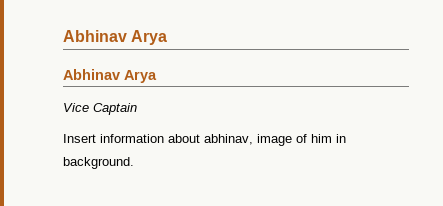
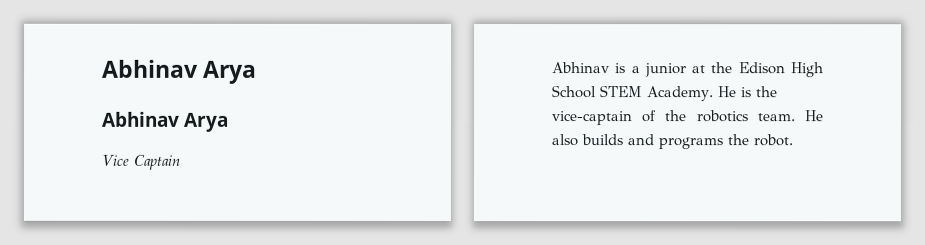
[63,134,346,146] [63,157,134,169] Insert information about abhinav, image of him in background. -> [552,62,824,78] [552,85,778,102] [551,110,824,126] [551,134,793,150] Abhinav is a junior at the Edison High School STEM Academy. He is the vice-captain of the robotics team. He also builds and programs the robot.

